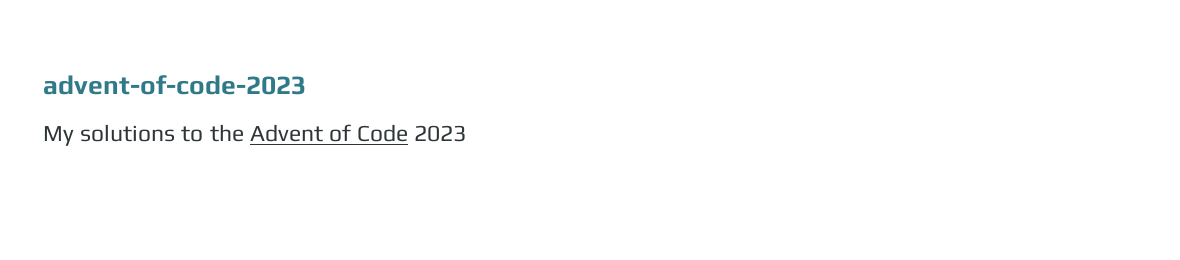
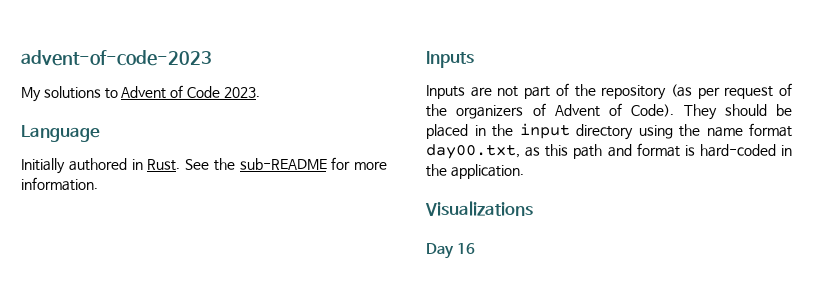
[209,124,244,142] the -> (118, 93) none
[414,125,467,142] 2023 -> [223,87,260,98] [21,125,100,142] [21,157,387,174] [21,177,98,191] [426,51,474,68] [426,83,792,100] [426,103,792,120] [426,123,792,140] [426,143,792,159] [426,164,524,179] [425,201,533,216] [426,243,476,259] 2023. // Language // Initially authored in Rust. See the sub-README for more information. // Inputs // Inputs are not part of the repository (as per request of the organizers of Advent of Code). They should be placed in the input directory using the name format day00.txt, as this path and format is hard-coded in the application. // Visualizations // Day 16

